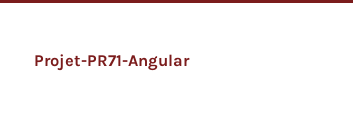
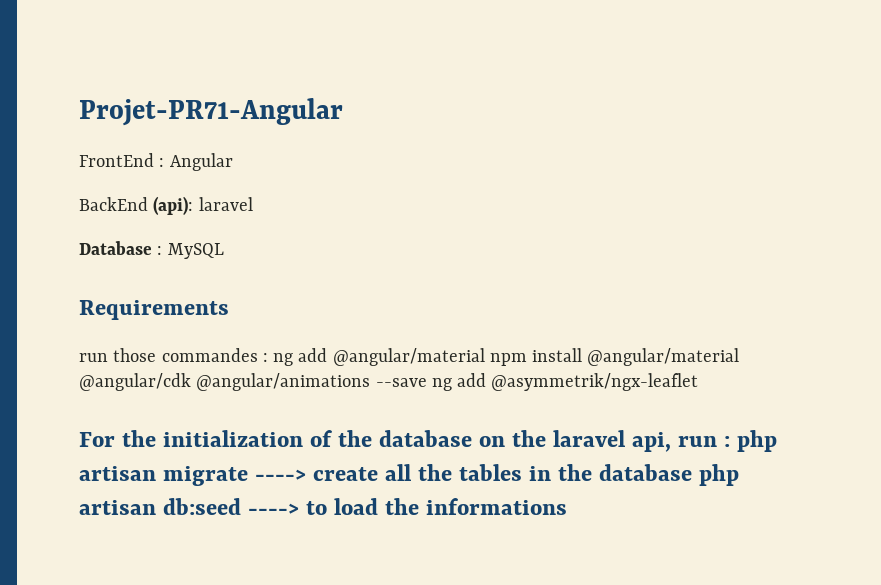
(190, 62) none -> [79,153,233,171] [79,196,253,215] [79,241,224,259] [79,300,229,320] [79,348,740,366] [79,373,699,391] [79,430,778,452] [79,464,740,486] [79,498,568,515] // FrontEnd : Angular // BackEnd (api): laravel // Database : MySQL // Requirements // run those commandes : ng add @angular/material npm install @angular/material @angular/cdk @angular/animations --save ng add @asymmetrik/ngx-leaflet // For the initialization of the database on the laravel api, run : php artisan migrate ----> create all the tables in the database php artisan db:seed ----> to load the informations

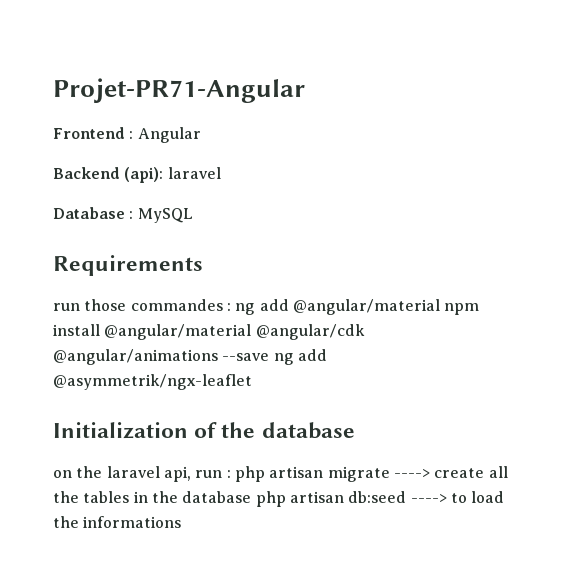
[79,153,154,167] FrontEnd -> [53,127,125,139] Frontend
[79,197,148,211] BackEnd -> [53,167,120,179] Backend
[79,430,304,447] For the initialization -> [53,422,188,439] Initialization
(473, 438) none -> (355, 430) //

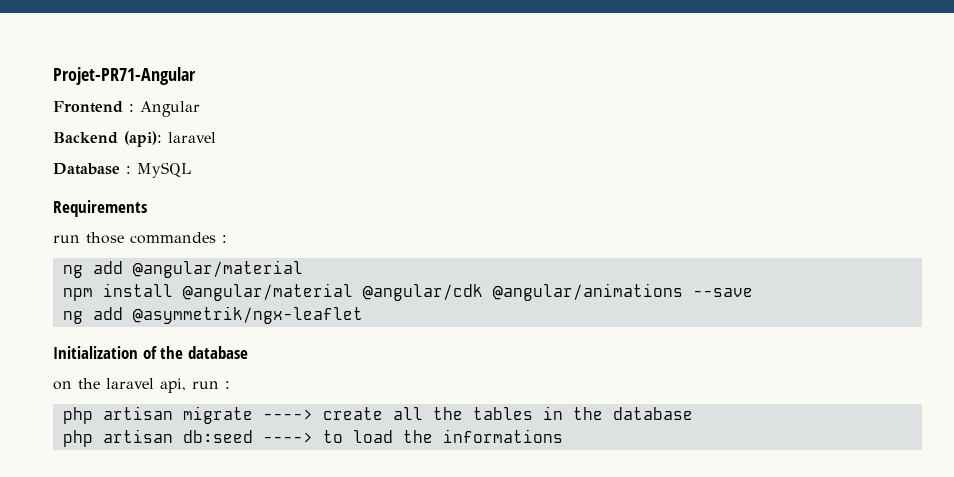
(231, 307) none -> (227, 239) //
(440, 307) none -> (303, 269) //
(270, 357) none -> (753, 292) //
(231, 474) none -> (230, 385) //
(252, 497) none -> (693, 413) //

